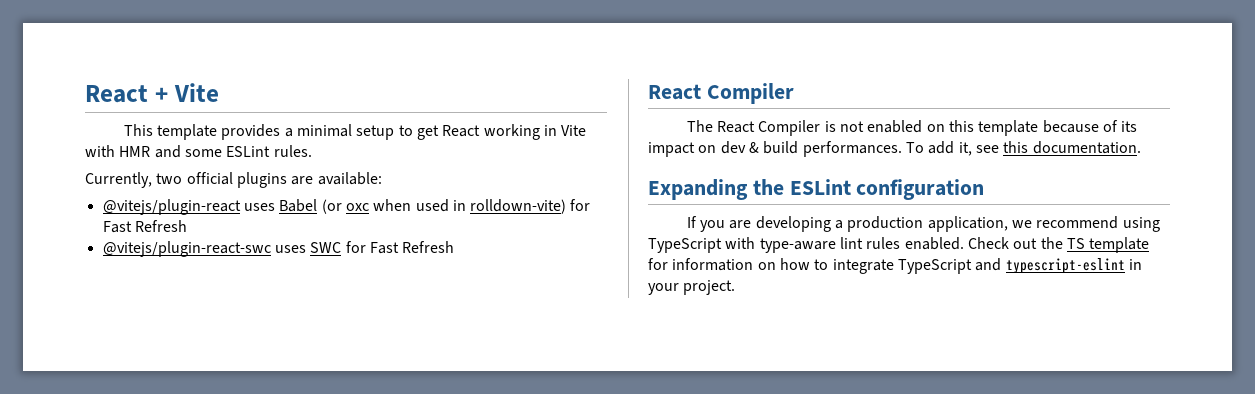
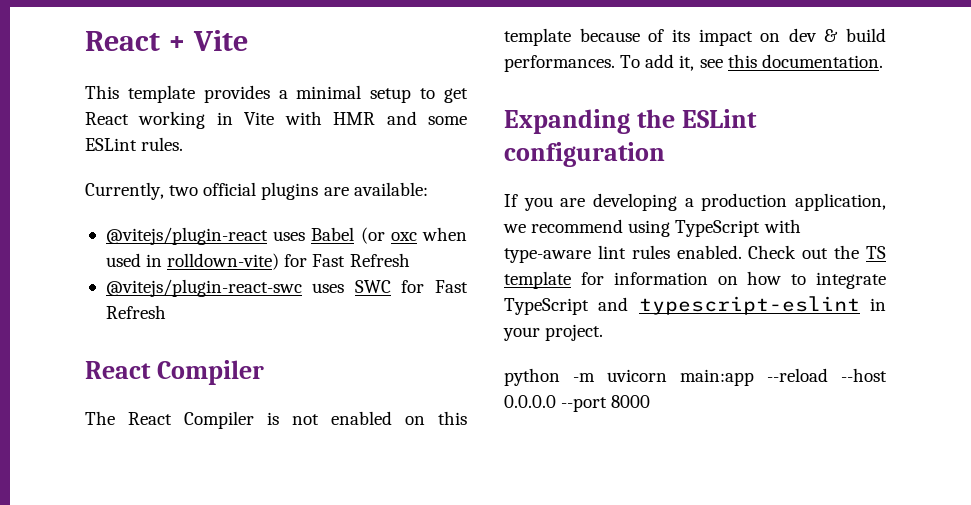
(736, 287) none -> [504,368,887,386] [504,395,651,412] // python -m uvicorn main:app --reload --host 0.0.0.0 --port 8000

